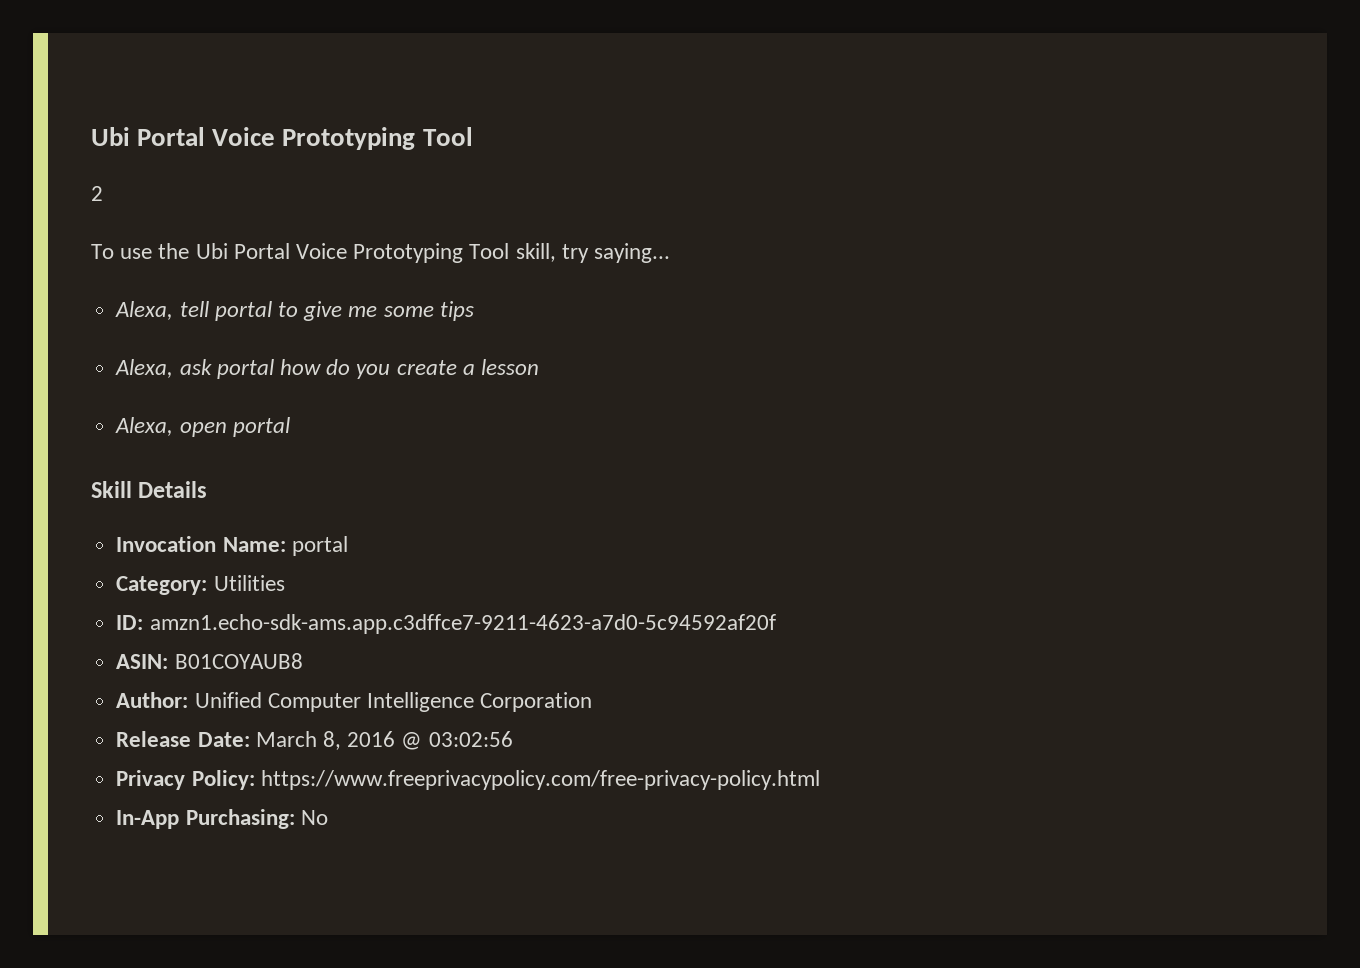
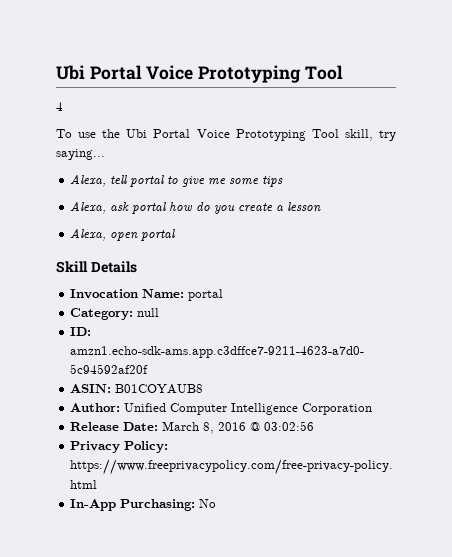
[91,186,103,201] 2 -> [56,102,63,111] 4
[213,575,285,591] Utilities -> [137,308,160,317] null

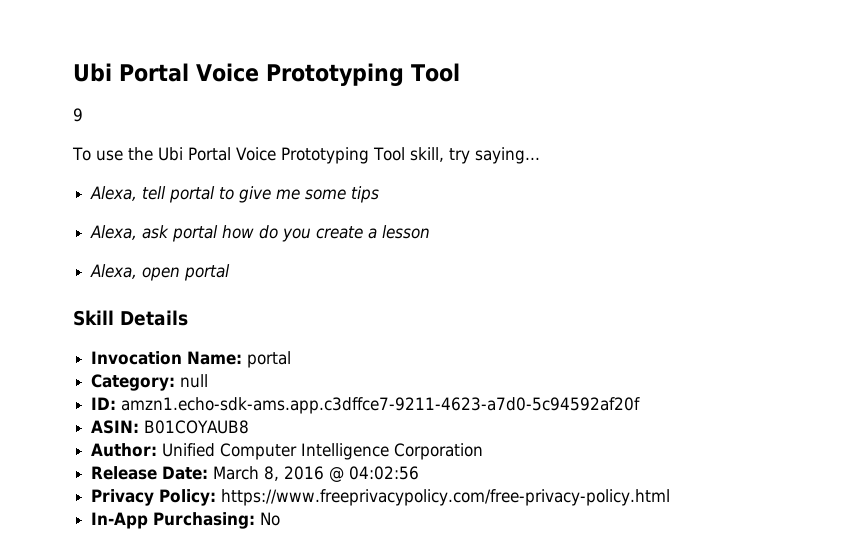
[56,102,63,111] 4 -> [73,108,83,122] 9
[264,421,315,431] 03:02:56 -> [349,466,420,480] 04:02:56

